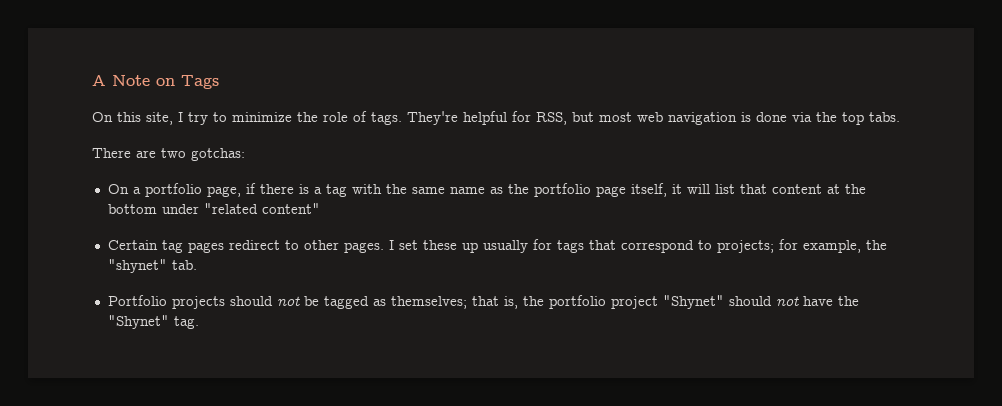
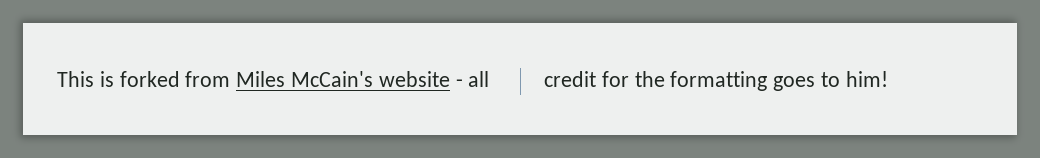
[92,75,219,89] [92,111,900,125] [92,148,245,161] [107,183,866,197] [107,203,320,214] [107,239,887,253] [107,259,197,273] [107,295,859,309] [107,315,199,329] A Note on Tags // On this site, I try to minimize the role of tags. They're helpful for RSS, but most web navigation is done via the top tabs. // There are two gotchas: // On a portfolio page, if there is a tag with the same name as the portfolio page itself, it will list that content at the bottom under "related content" // Certain tag pages redirect to other pages. I set these up usually for tags that correspond to projects; for example, the "shynet" tab. // Portfolio projects should not be tagged as themselves; that is, the portfolio project "Shynet" should not have the "Shynet" tag. -> [57,71,888,91] This is forked from Miles McCain's website - all credit for the formatting goes to him!

